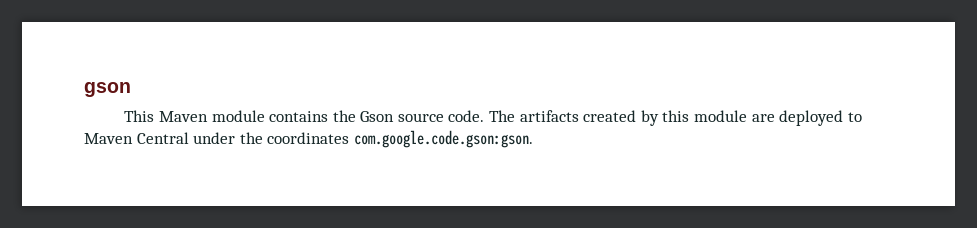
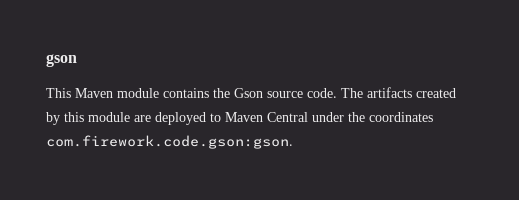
[353,130,533,148] com.google.code.gson:gson. -> [46,135,293,149] com.firework.code.gson:gson.

